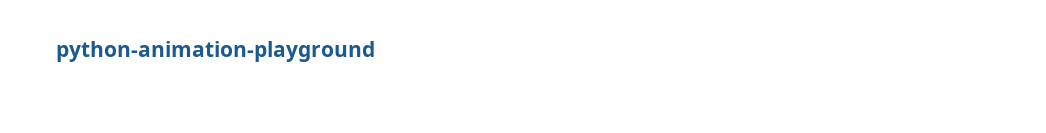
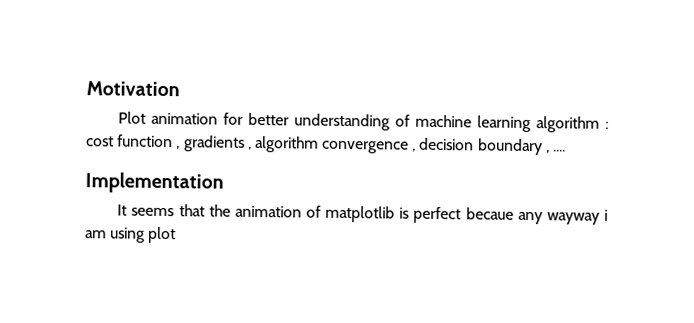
[56,41,375,62] python-animation-playground -> [86,81,180,97] [118,111,609,133] [86,134,567,156] [85,172,224,194] [117,204,608,225] [85,226,177,244] Motivation // Plot animation for better understanding of machine learning algorithm : cost function , gradients , algorithm convergence , decision boundary , .... // Implementation // It seems that the animation of matplotlib is perfect becaue any wayway i am using plot

